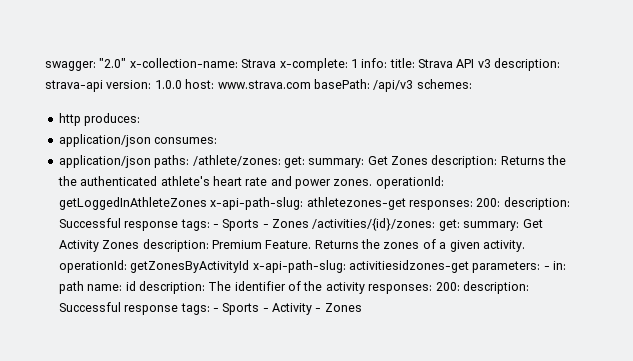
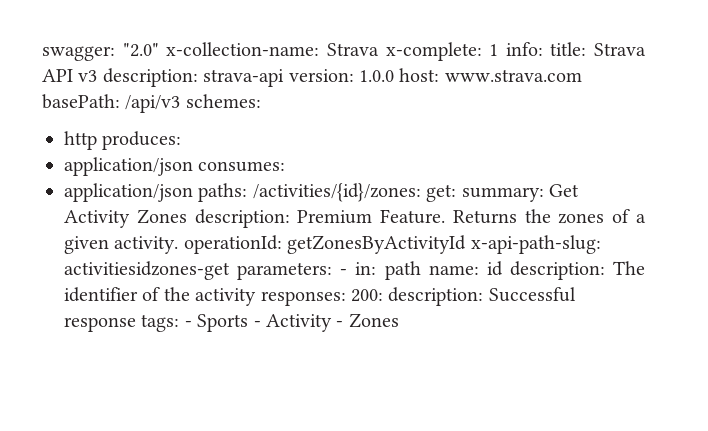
[192,155,567,168] [57,176,444,189] [58,197,570,210] [58,218,309,231] /athlete/zones: get: summary: Get Zones description: Returns the the authenticated athlete's heart rate and power zones. operationId: getLoggedInAthleteZones x-api-path-slug: athletezones-get responses: 200: description: Successful response tags: - Sports - Zones -> (248, 192) none

